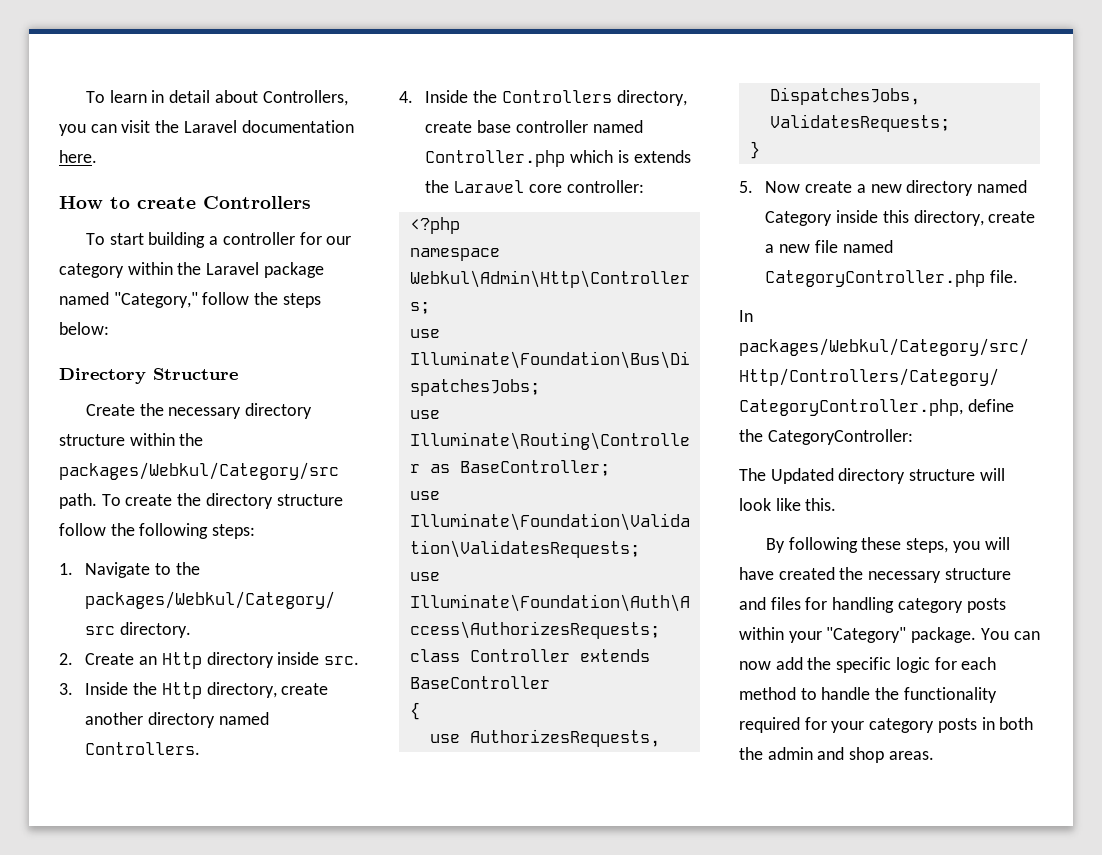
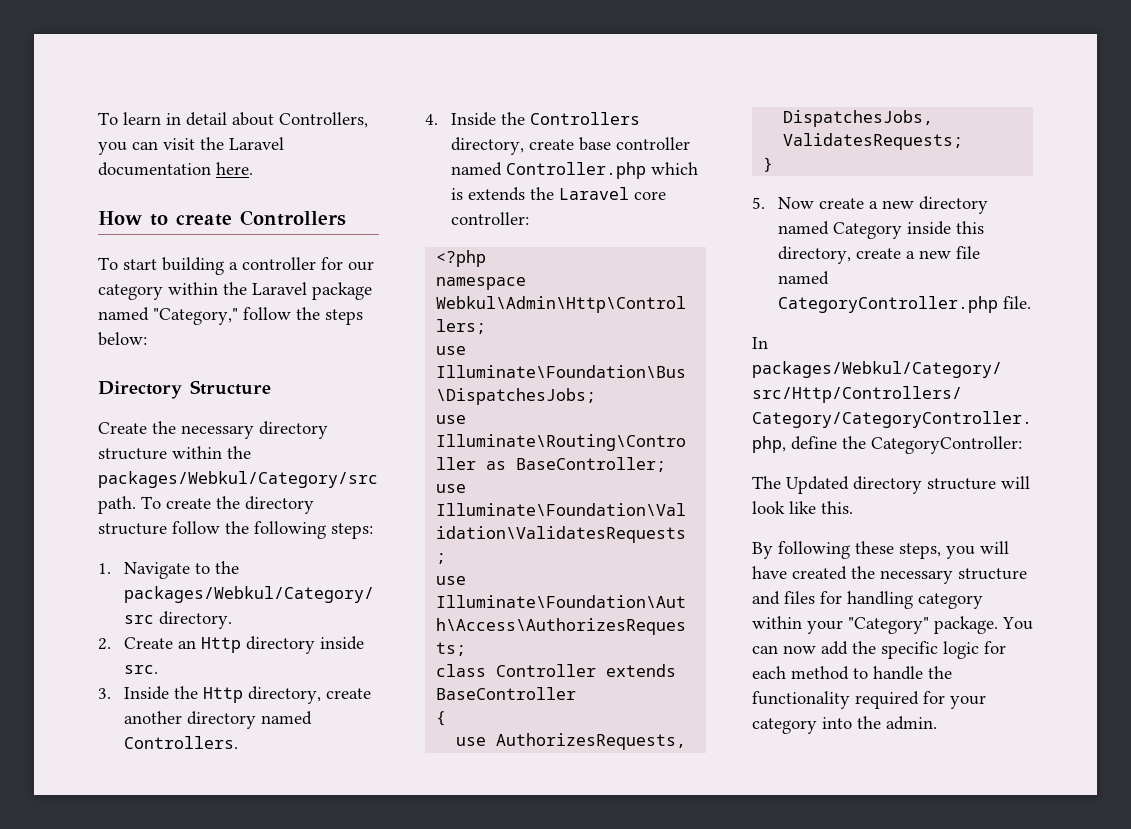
[966,598,1006,613] posts -> (983, 601) none
[937,717,1034,733] [739,747,934,763] posts in both the admin and shop areas. -> [822,716,937,730] into the admin.

